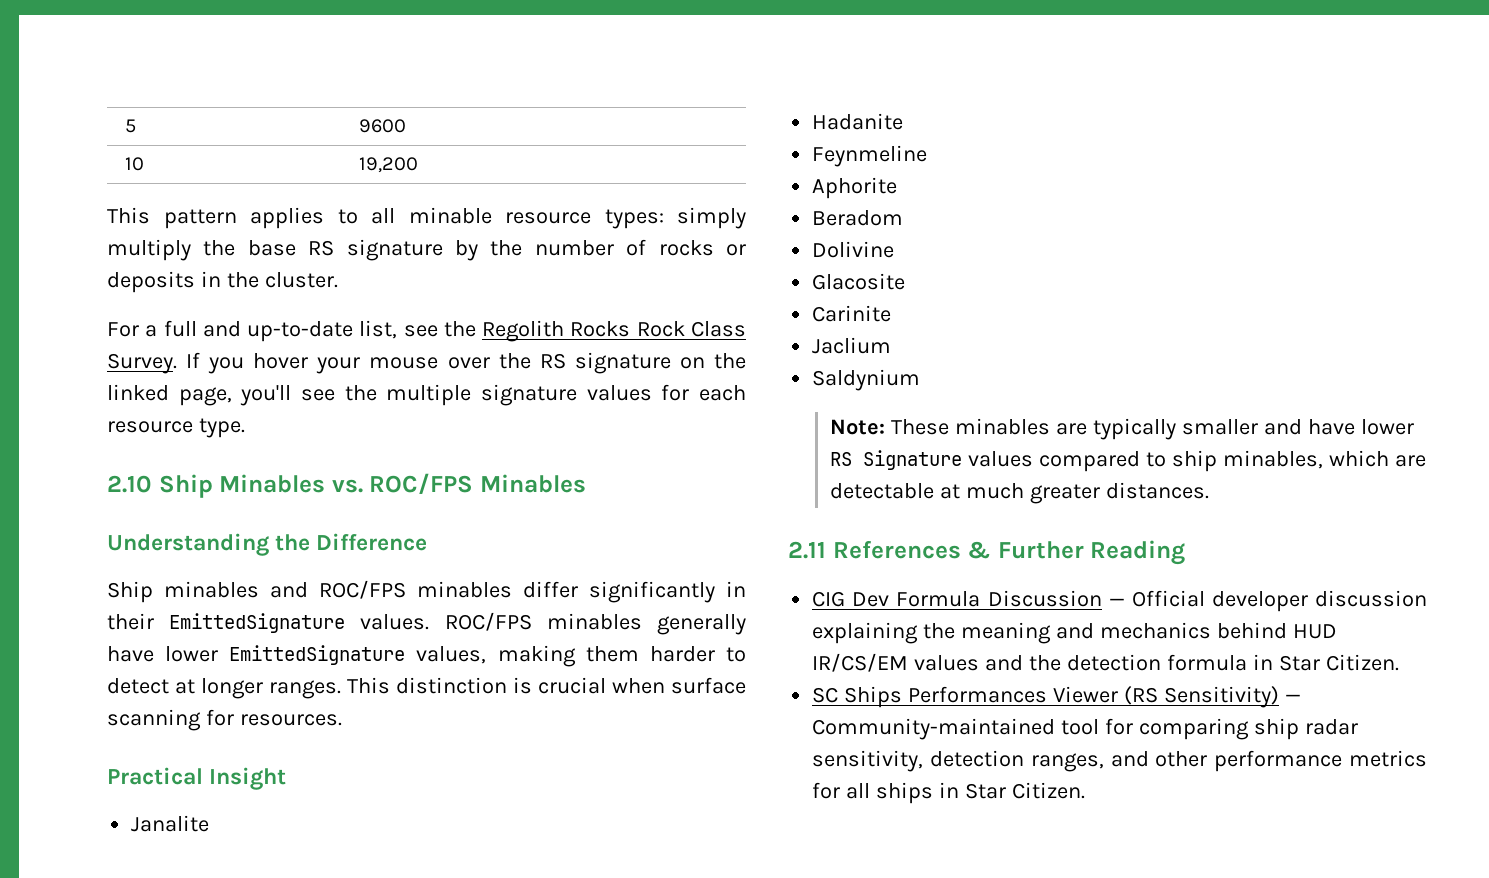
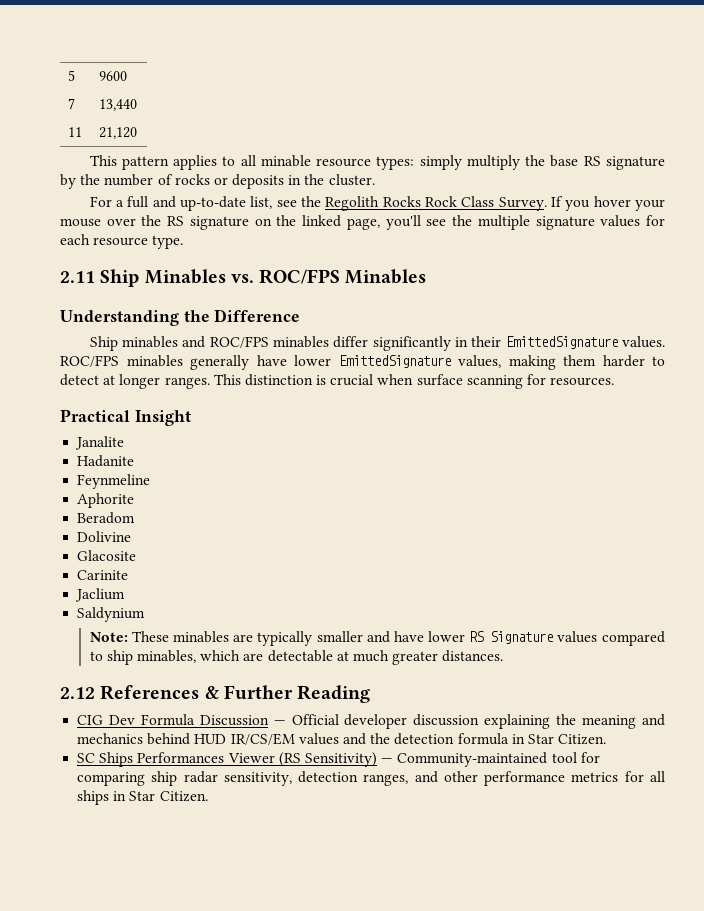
[124,157,144,171] [358,157,418,173] 10 | 19,200 -> [68,98,76,109] [99,99,138,111] [68,127,83,137] [99,127,138,139] 7 | 13,440 // 11 | 21,120
[107,475,152,493] 2.10 -> [60,271,95,283] 2.11
[788,541,826,559] 2.11 -> [60,687,95,699] 2.12

